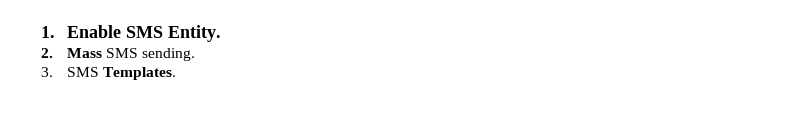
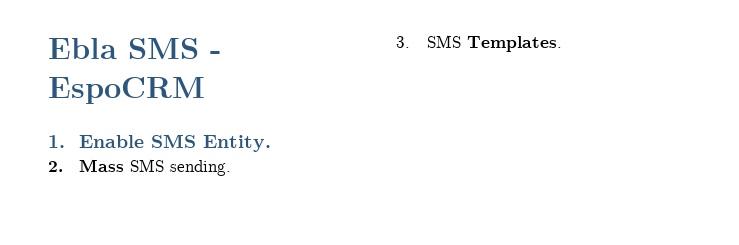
(41, 32) none -> [48,38,221,59] [48,77,205,104] Ebla SMS - EspoCRM //

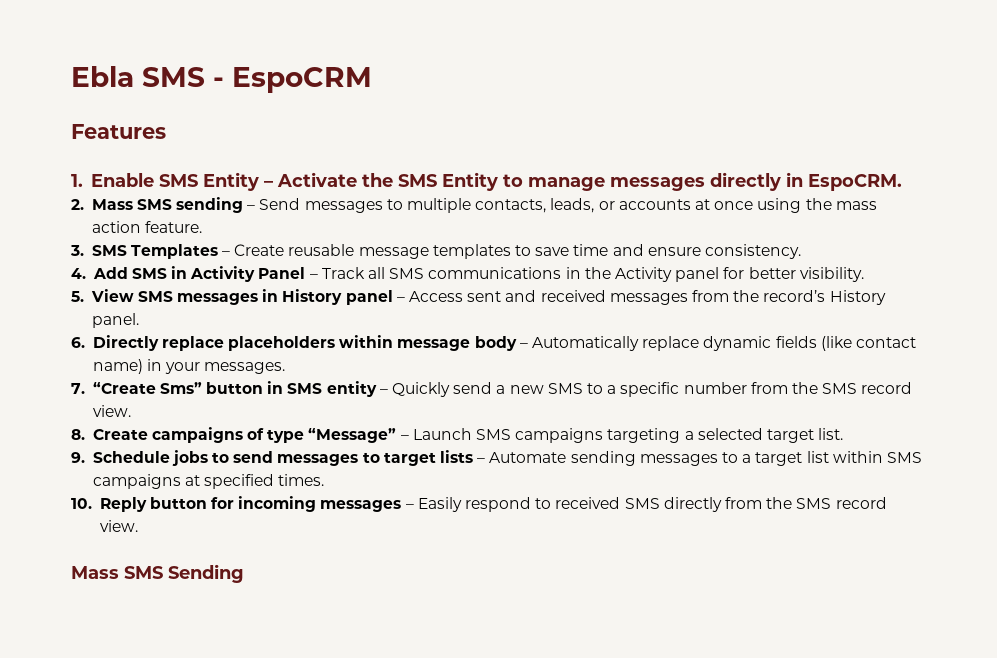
(205, 90) none -> [71,124,166,139] // Features
[203,135,272,152] [48,159,232,176] [396,35,563,52] Entity. // 2. Mass SMS sending. // 3. SMS Templates. -> [202,172,902,191] [71,197,877,213] [91,221,202,233] [70,244,801,259] [71,266,864,282] [71,289,886,305] [91,313,139,328] [71,335,916,351] [92,359,286,374] [71,381,913,397] [92,405,131,417] [71,427,844,443] [71,450,922,466] [92,474,325,489] [71,496,887,512] [99,520,138,532] [71,564,244,583] Entity – Activate the SMS Entity to manage messages directly in EspoCRM. // 2. Mass SMS sending – Send messages to multiple contacts, leads, or accounts at once using the mass action feature. // 3. SMS Templates – Create reusable message templates to save time and ensure consistency. // 4. Add SMS in Activity Panel – Track all SMS communications in the Activity panel for better visibility. // 5. View SMS messages in History panel – Access sent and received messages from the record’s History panel. // 6. Directly replace placeholders within message body – Automatically replace dynamic fields (like contact name) in your messages. // 7. “Create Sms” button in SMS entity – Quickly send a new SMS to a specific number from the SMS record view. // 8. Create campaigns of type “Message” – Launch SMS campaigns targeting a selected target list. // 9. Schedule jobs to send messages to target lists – Automate sending messages to a target list within SMS campaigns at specified times. // 10. Reply button for incoming messages – Easily respond to received SMS directly from the SMS record view. // Mass SMS Sending

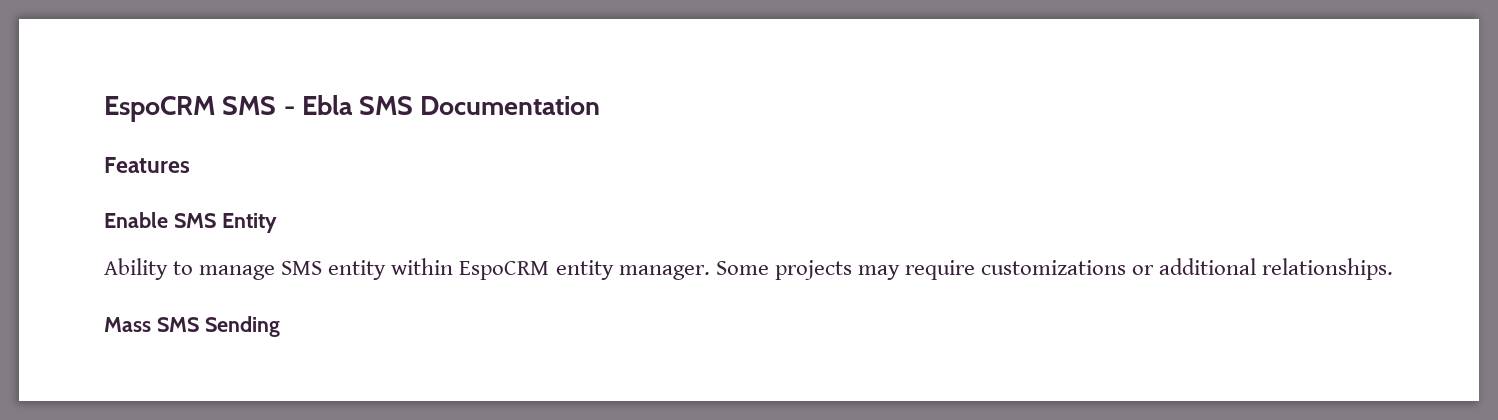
[71,66,372,93] Ebla SMS - EspoCRM -> [104,95,601,122] EspoCRM SMS - Ebla SMS Documentation
[71,174,83,187] 1. -> (190, 165) none
[263,172,902,191] [71,197,877,213] [91,221,202,233] [70,244,801,259] [71,266,864,282] [71,289,886,305] [91,313,139,328] [71,335,916,351] [92,359,286,374] [71,381,913,397] [92,405,131,417] [71,427,844,443] [71,450,922,466] [92,474,325,489] [71,496,887,512] [99,520,138,532] – Activate the SMS Entity to manage messages directly in EspoCRM. // 2. Mass SMS sending – Send messages to multiple contacts, leads, or accounts at once using the mass action feature. // 3. SMS Templates – Create reusable message templates to save time and ensure consistency. // 4. Add SMS in Activity Panel – Track all SMS communications in the Activity panel for better visibility. // 5. View SMS messages in History panel – Access sent and received messages from the record’s History panel. // 6. Directly replace placeholders within message body – Automatically replace dynamic fields (like contact name) in your messages. // 7. “Create Sms” button in SMS entity – Quickly send a new SMS to a specific number from the SMS record view. // 8. Create campaigns of type “Message” – Launch SMS campaigns targeting a selected target list. // 9. Schedule jobs to send messages to target lists – Automate sending messages to a target list within SMS campaigns at specified times. // 10. Reply button for incoming messages – Easily respond to received SMS directly from the SMS record view. -> [104,258,1394,280] // Ability to manage SMS entity within EspoCRM entity manager. Some projects may require customizations or additional relationships.

